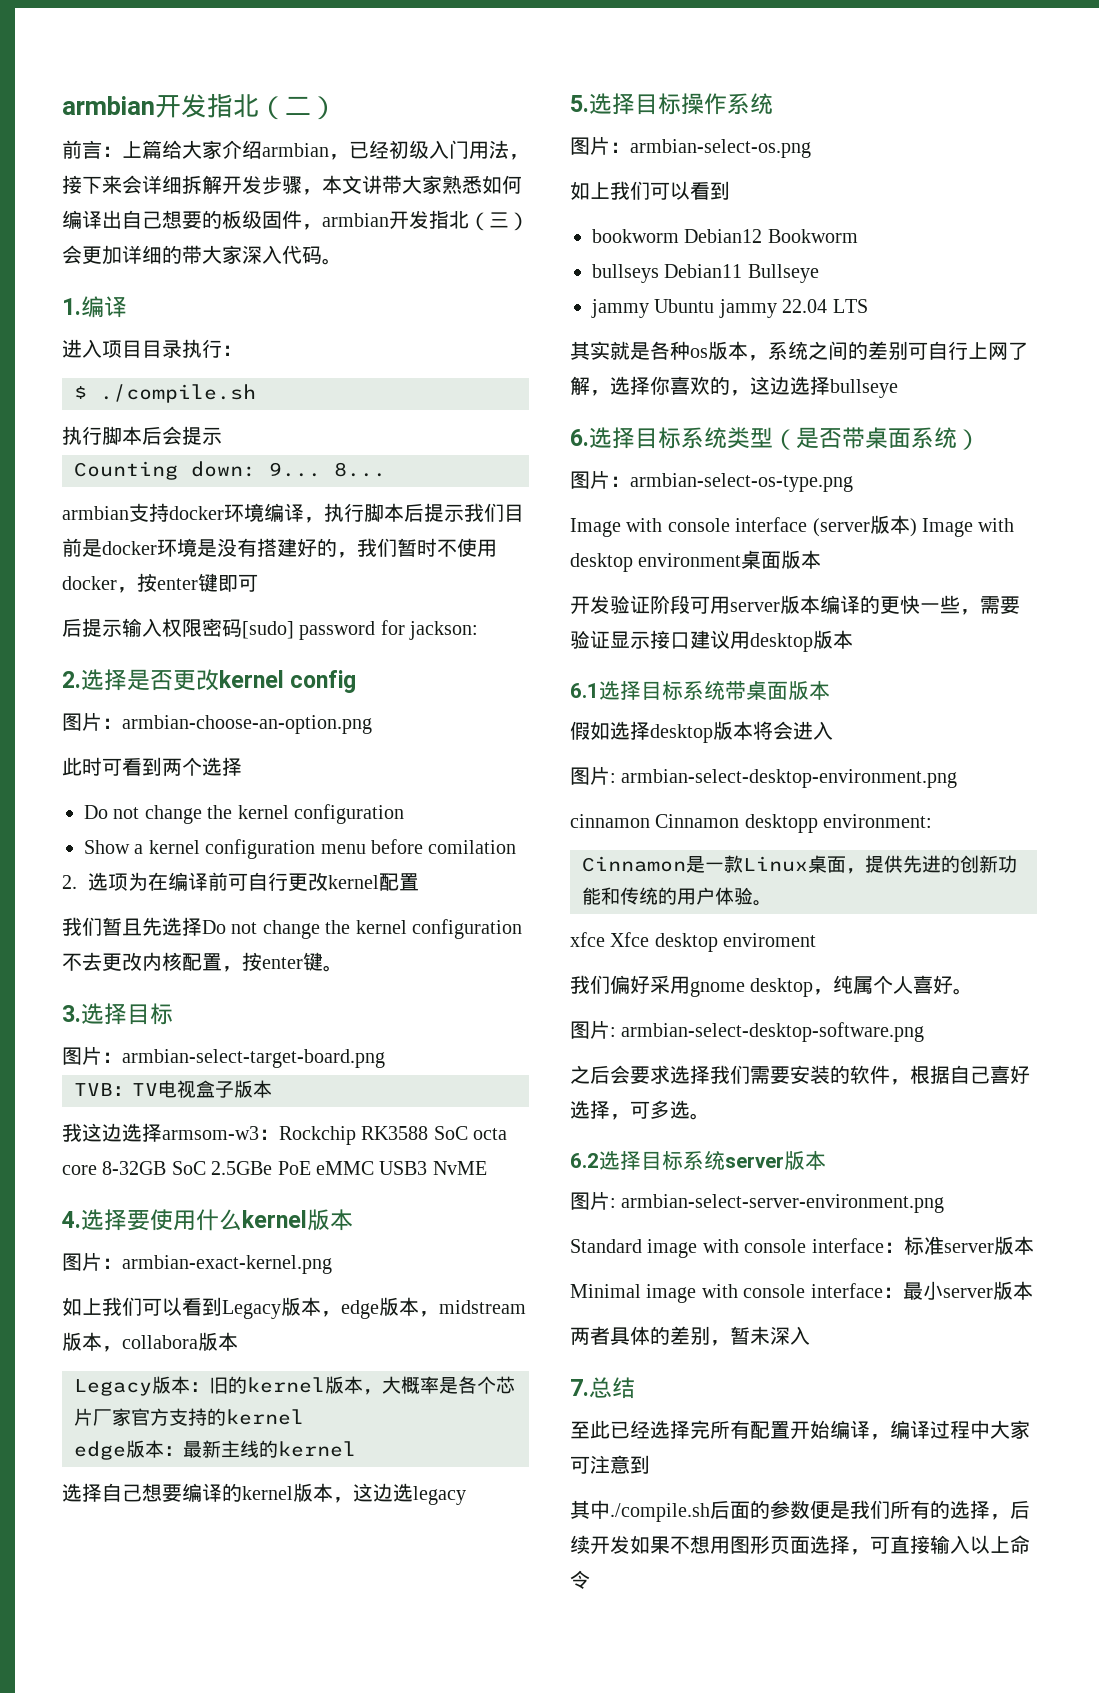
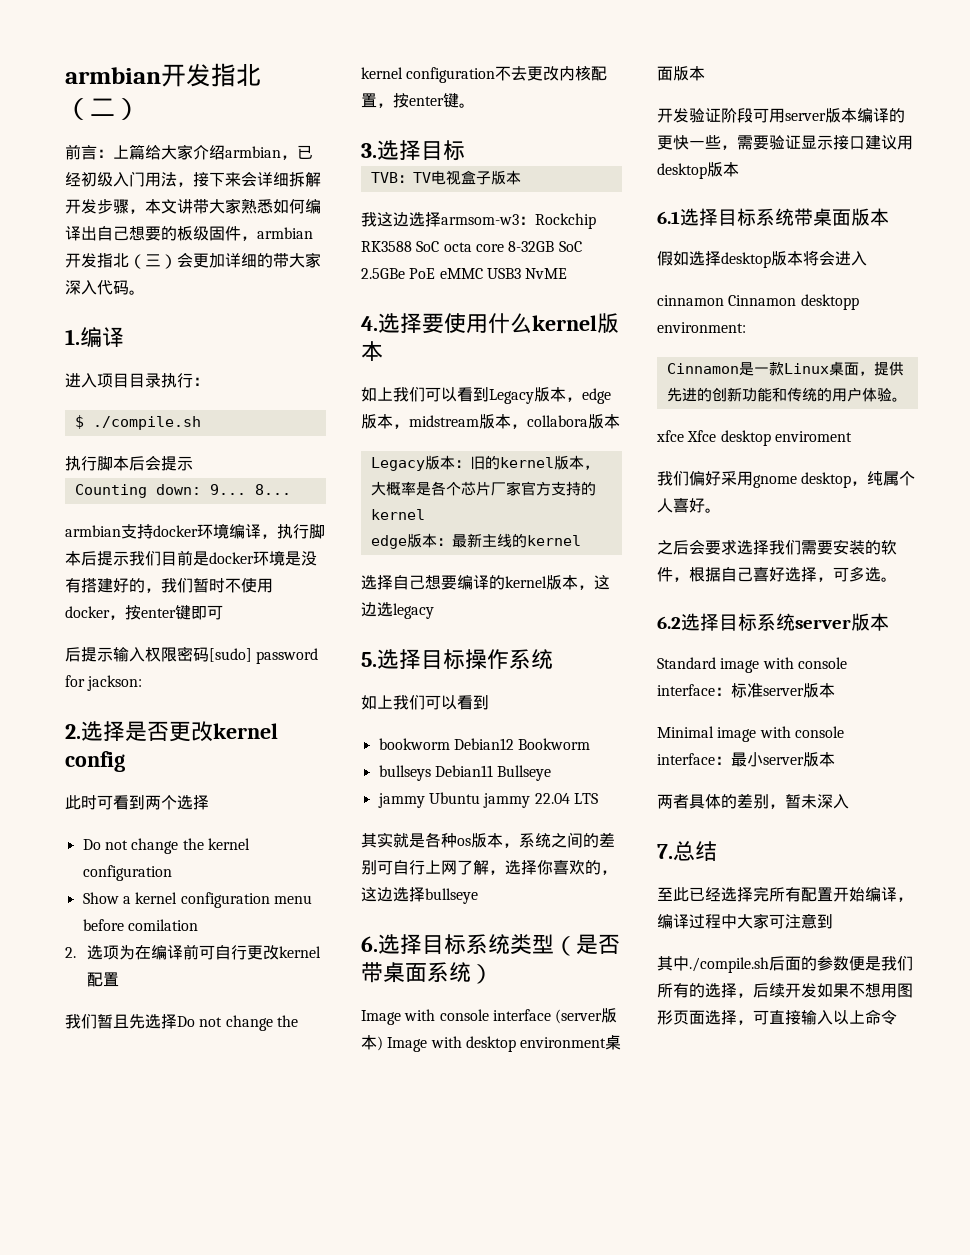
[62,712,372,734] // 图片：armbian-choose-an-option.png -> (125, 761) none
[62,1046,385,1068] // 图片：armbian-select-target-board.png -> (465, 150) none
[62,1252,332,1274] // 图片：armbian-exact-kernel.png -> (383, 351) none
[570,136,811,158] // 图片：armbian-select-os.png -> (553, 659) none
[570,470,853,492] // 图片：armbian-select-os-type.png -> (493, 974) none
[570,766,958,788] // 图片: armbian-select-desktop-environment.png -> (867, 258) none
[570,1020,925,1042] // 图片: armbian-select-desktop-software.png -> (721, 510) none
[570,1191,945,1213] // 图片: armbian-select-server-environment.png -> (889, 622) none

